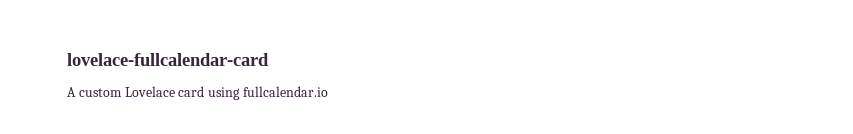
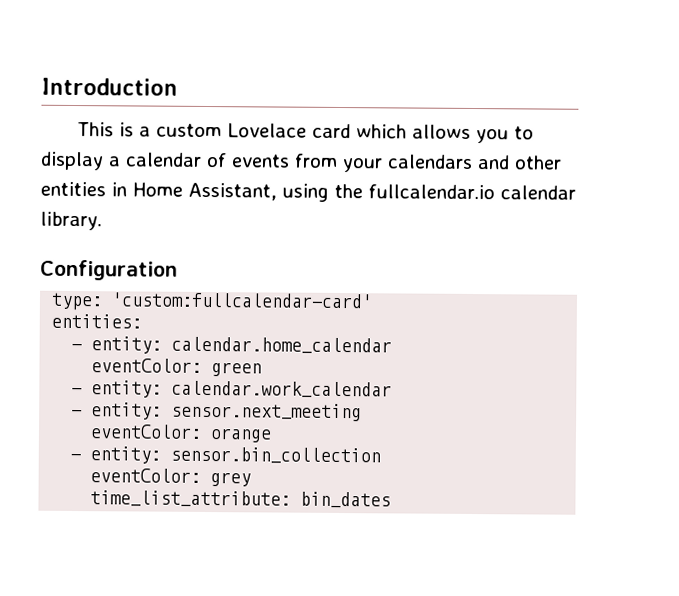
[67,53,269,66] [67,86,328,100] lovelace-fullcalendar-card // A custom Lovelace card using fullcalendar.io -> [41,77,178,96] [76,122,534,144] [40,151,562,173] [40,181,576,202] [40,211,102,231] [40,259,178,281] [51,292,374,311] [51,313,143,329] [71,336,393,355] [91,358,263,377] [71,380,393,399] [71,402,363,422] [90,424,273,443] [70,446,382,465] [90,468,252,487] [90,490,392,509] Introduction // This is a custom Lovelace card which allows you to display a calendar of events from your calendars and other entities in Home Assistant, using the fullcalendar.io calendar library. // Configuration // type: 'custom:fullcalendar-card' // entities: // - entity: calendar.home_calendar // eventColor: green // - entity: calendar.work_calendar // - entity: sensor.next_meeting // eventColor: orange // - entity: sensor.bin_collection // eventColor: grey // time_list_attribute: bin_dates

